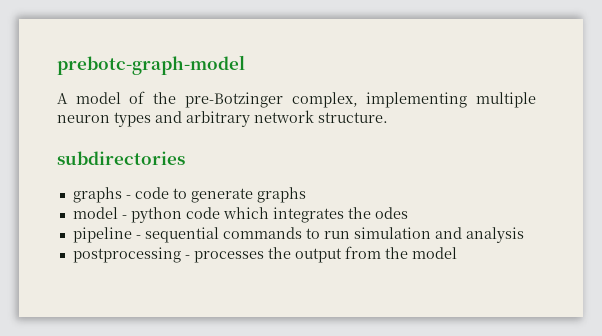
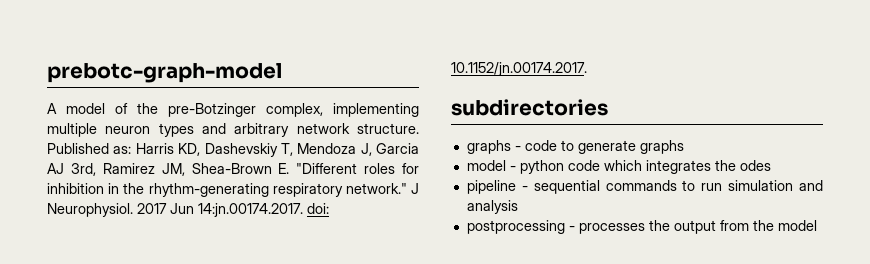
(388, 117) none -> [47,143,419,157] [47,163,419,176] [47,183,419,197] [47,203,329,217] [451,62,587,76] Published as: Harris KD, Dashevskiy T, Mendoza J, Garcia AJ 3rd, Ramirez JM, Shea-Brown E. "Different roles for inhibition in the rhythm-generating respiratory network." J Neurophysiol. 2017 Jun 14:jn.00174.2017. doi: 10.1152/jn.00174.2017.

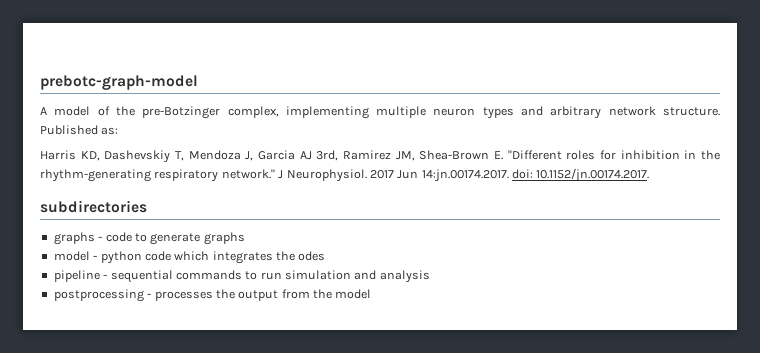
(132, 150) none -> (119, 131) //

